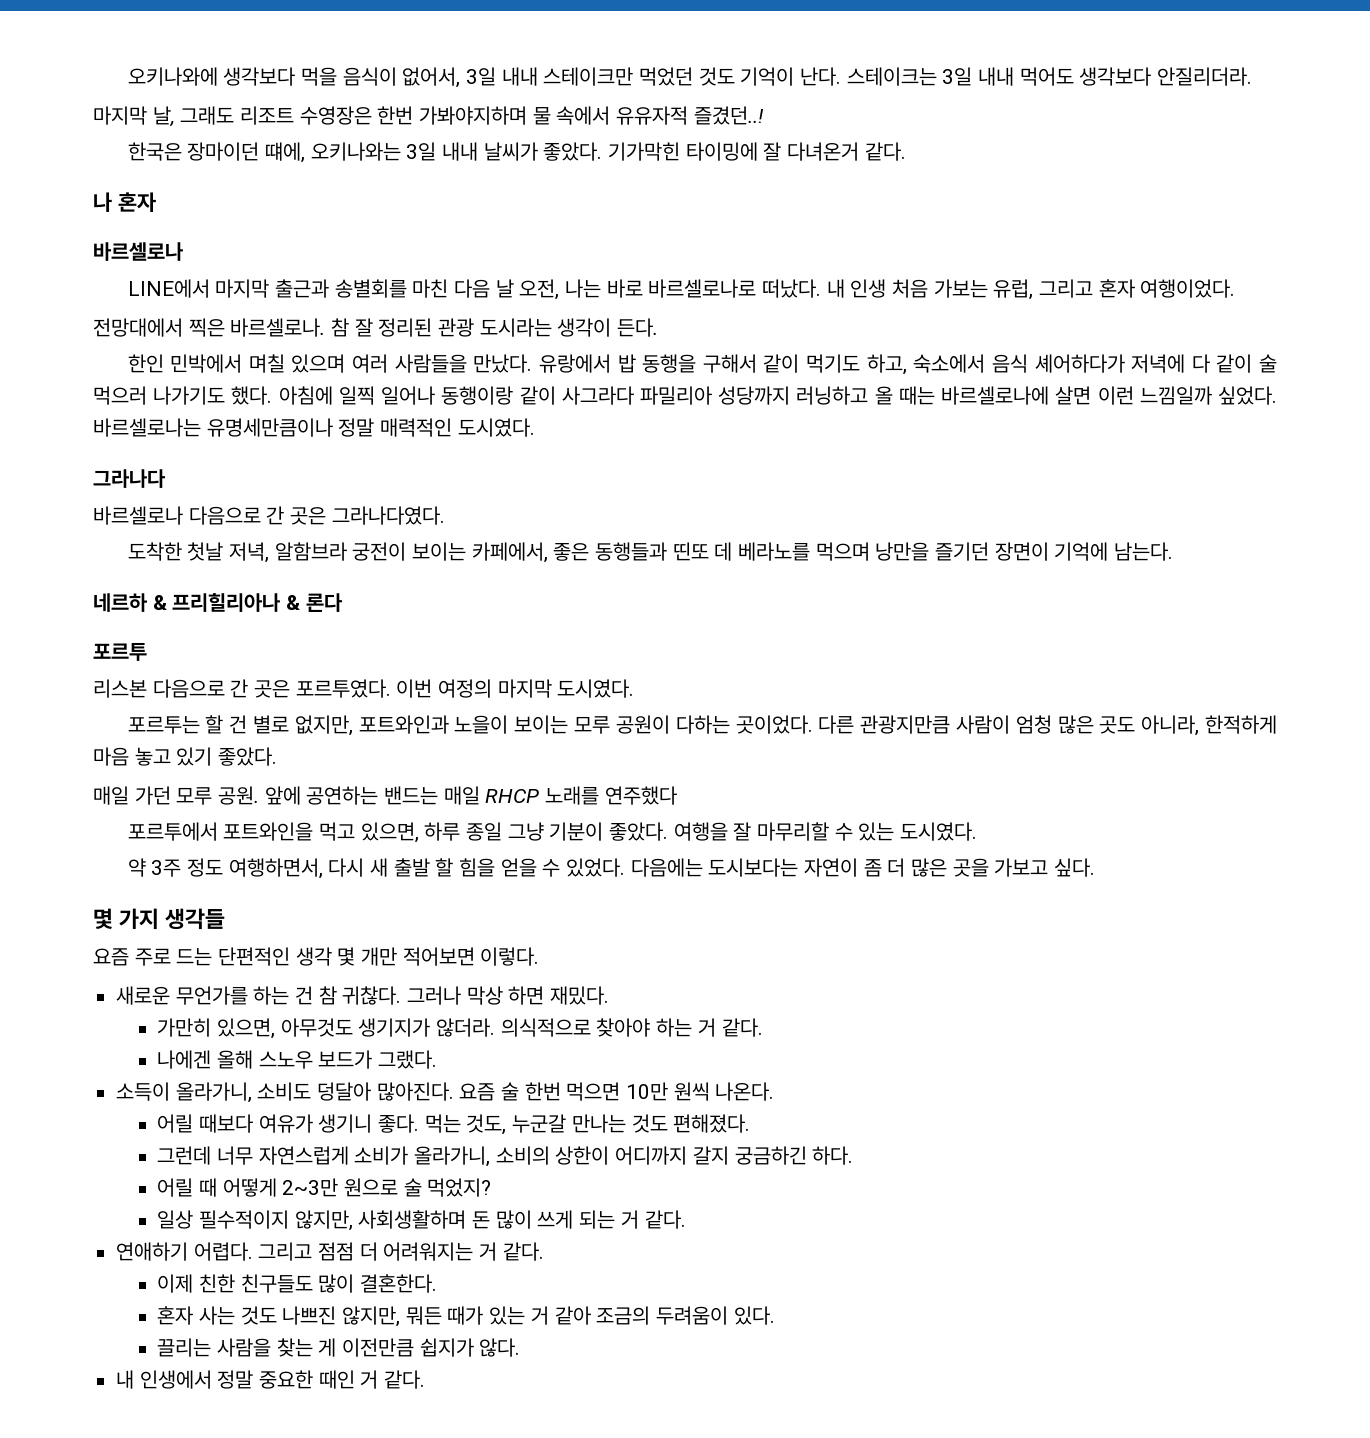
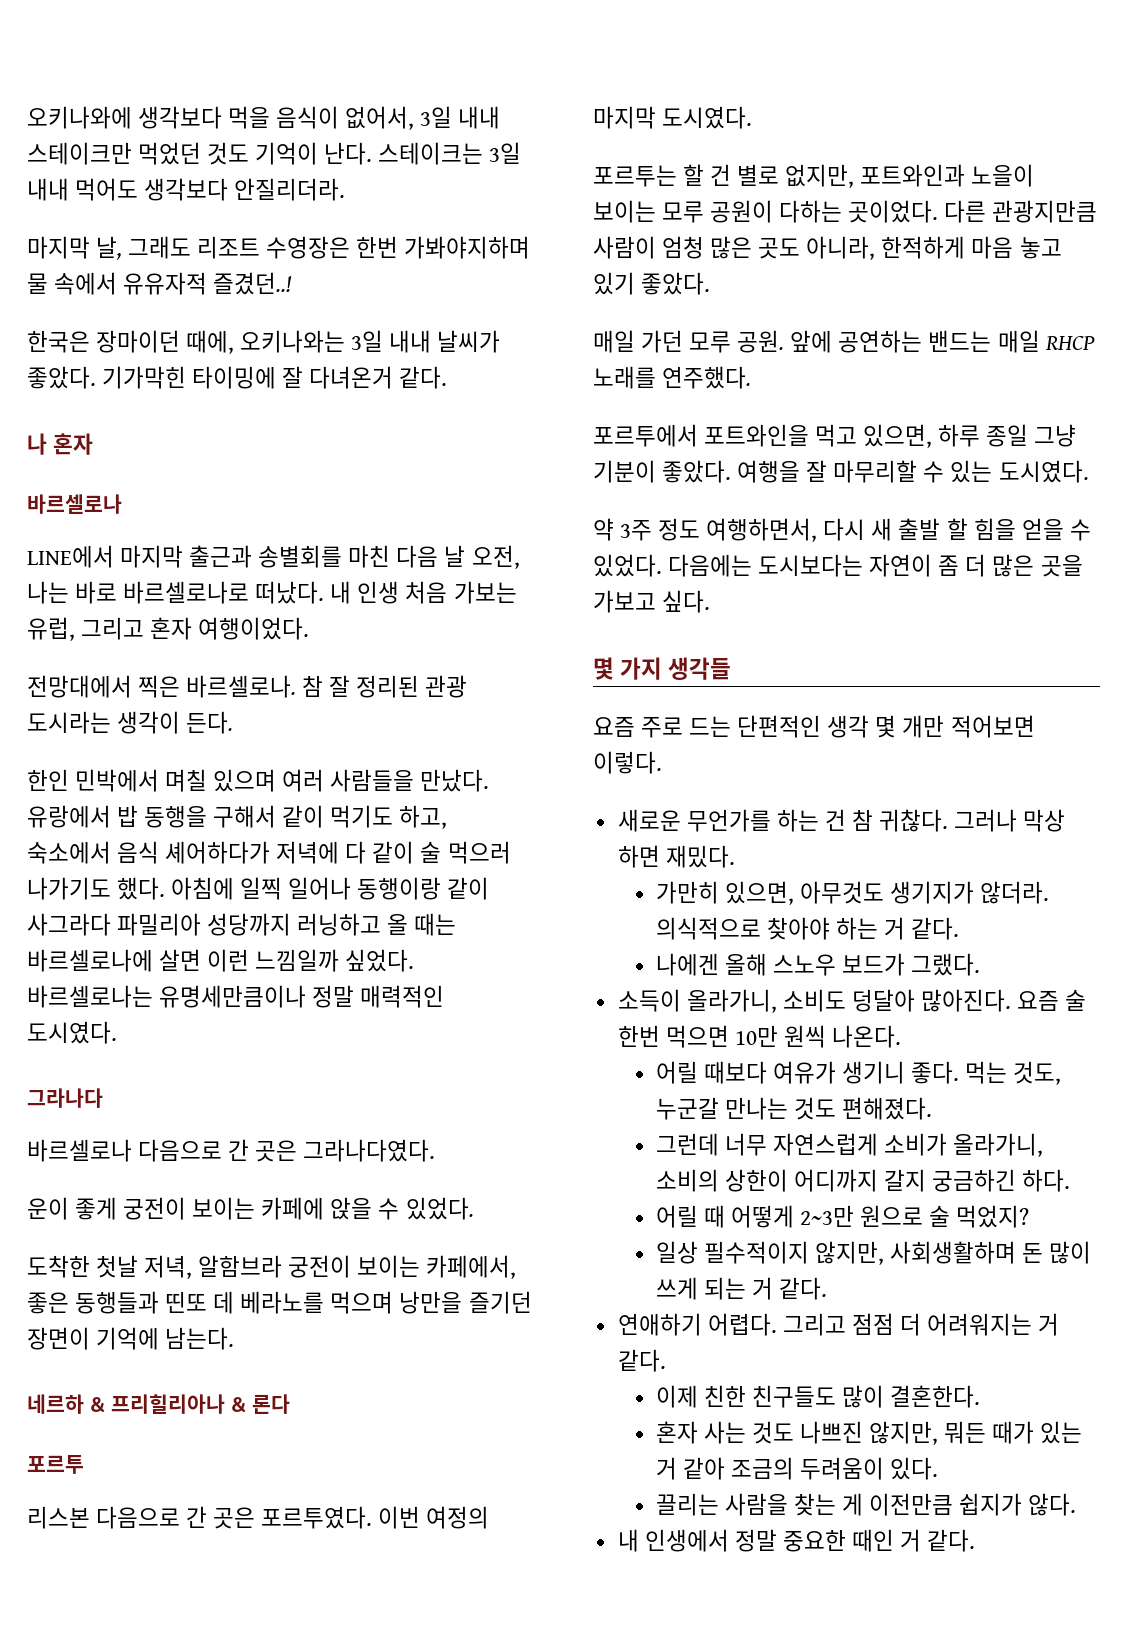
[264,142,305,163] 떄에, -> [186,330,235,354] 때에,
(445, 515) none -> [27,1197,474,1220] // 운이 좋게 궁전이 보이는 카페에 앉을 수 있었다.
[604,786,677,805] 연주했다 -> [662,366,752,389] 연주했다.

